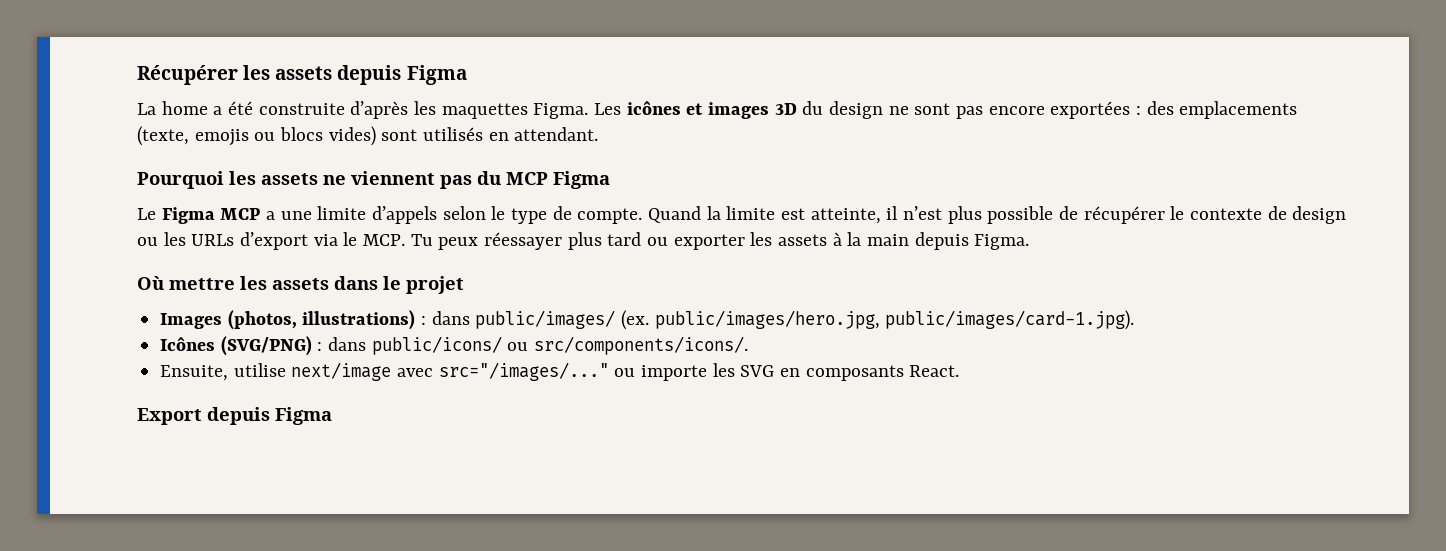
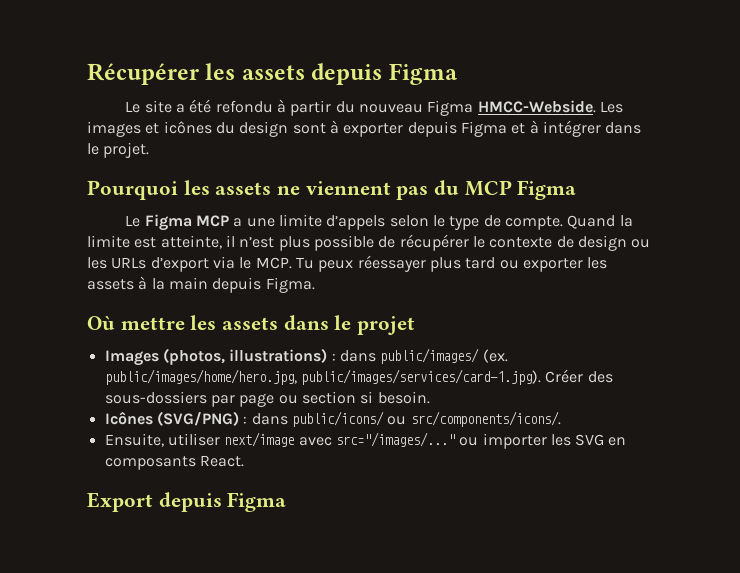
[137,101,1298,119] [137,126,599,146] La home a été construite d’après les maquettes Figma. Les icônes et images 3D du design ne sont pas encore exportées : des emplacements (texte, emojis ou blocs vides) sont utilisés en attendant. -> [125,99,623,116] [87,120,642,137] [87,142,150,158] Le site a été refondu à partir du nouveau Figma HMCC-Webside. Les images et icônes du design sont à exporter depuis Figma et à intégrer dans le projet.
[654,310,1135,330] public/images/hero.jpg, public/images/card-1.jpg). -> [104,369,613,385] [104,391,430,407] public/images/home/hero.jpg, public/images/services/card-1.jpg). Créer des sous-dossiers par page ou section si besoin.
[233,363,286,377] utilise -> [167,433,220,446] utiliser
[641,365,708,381] importe -> [482,433,547,449] importer

